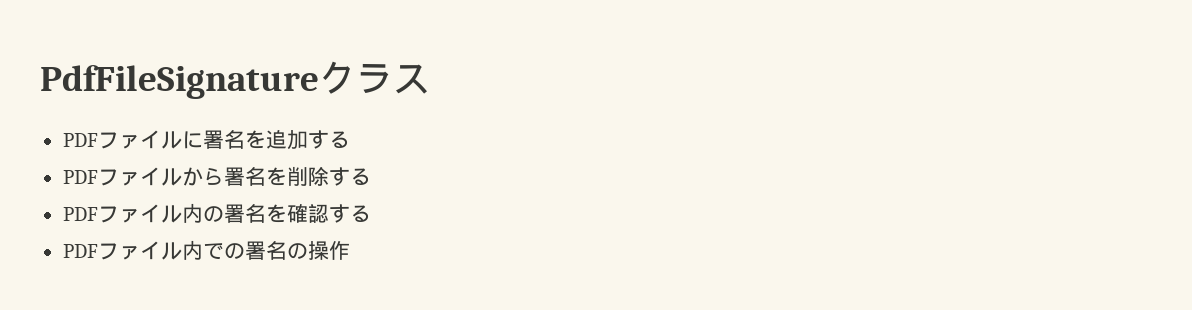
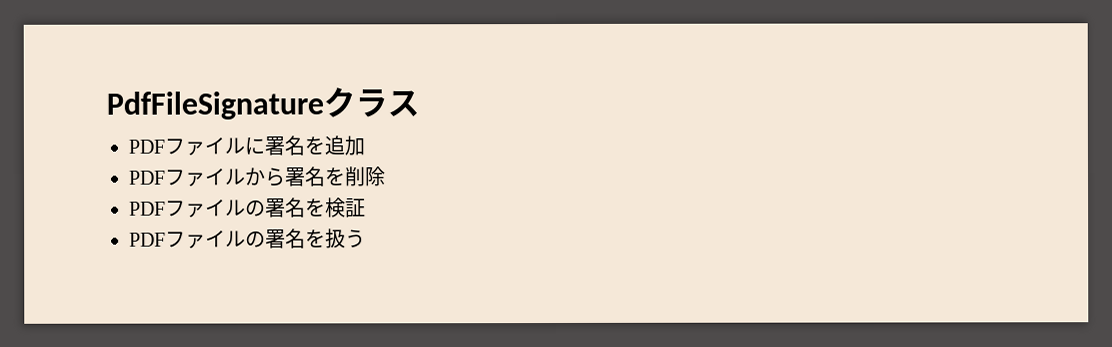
[307,130,350,149] する -> (365, 145) none
[328,167,371,186] [62,203,371,223] [62,240,350,260] する // PDFファイル内の署名を確認する // PDFファイル内での署名の操作 -> [129,197,366,218] [129,228,366,249] // PDFファイルの署名を検証 // PDFファイルの署名を扱う

